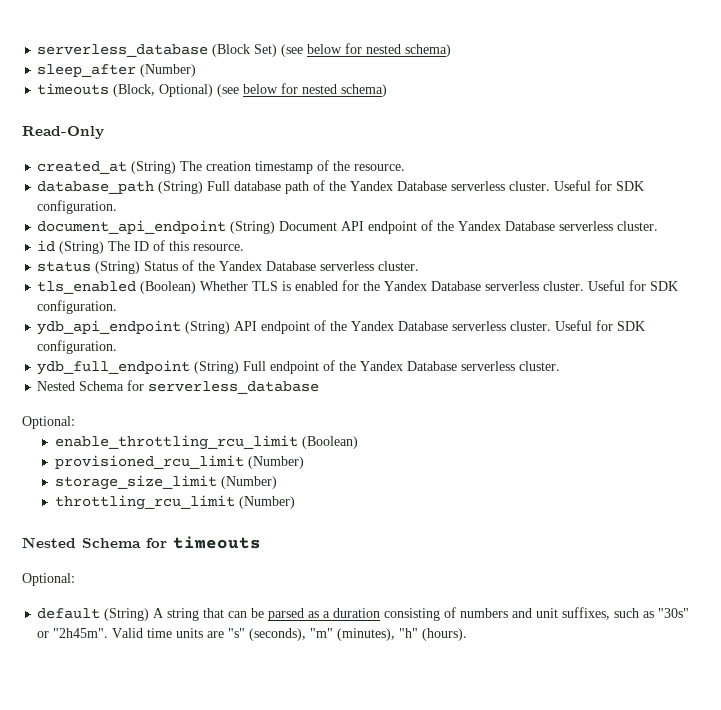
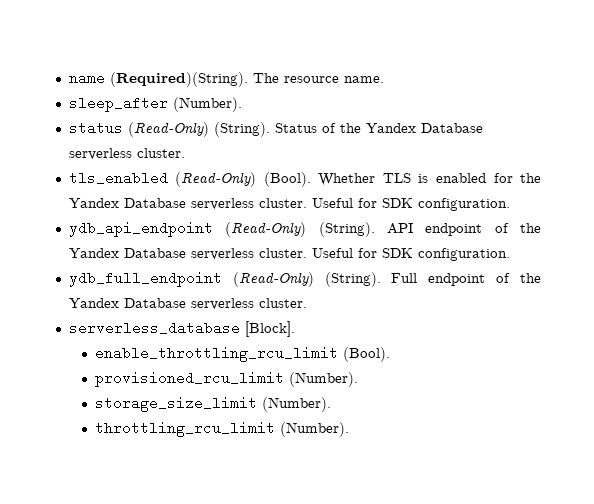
[37,43,452,57] [37,64,197,77] [37,83,388,97] [22,126,104,139] [37,160,406,174] [37,180,645,194] [37,200,118,214] [37,220,659,234] [37,240,245,254] serverless_database (Block Set) (see below for nested schema) // sleep_after (Number) // timeouts (Block, Optional) (see below for nested schema) // Read-Only // created_at (String) The creation timestamp of the resource. // database_path (String) Full database path of the Yandex Database serverless cluster. Useful for SDK configuration. // document_api_endpoint (String) Document API endpoint of the Yandex Database serverless cluster. // id (String) The ID of this resource. -> [68,71,384,87] [68,96,242,112] name (Required)(String). The resource name. // sleep_after (Number).
[95,261,141,274] (String) -> [127,122,270,137] (Read-Only) (String).
[140,281,197,294] (Boolean) -> [175,172,311,187] (Read-Only) (Bool).
[185,321,231,334] (String) -> [225,222,375,237] (Read-Only) (String).
[194,361,240,374] (String) -> [232,272,381,287] (Read-Only) (String).
[37,380,320,394] [22,416,75,429] Nested Schema for serverless_database // Optional: -> [68,321,295,337] serverless_database [Block].
[302,436,359,449] (Boolean) -> [343,347,391,362] (Bool).
[248,456,305,469] (Number) -> [289,372,359,387] (Number).
[221,476,278,489] (Number) -> [262,397,332,412] (Number).
[239,496,296,509] [22,536,261,549] [22,573,75,586] [37,607,690,621] [37,628,468,641] (Number) // Nested Schema for timeouts // Optional: // default (String) A string that can be parsed as a duration consisting of numbers and unit suffixes, such as "30s" or "2h45m". Valid time units are "s" (seconds), "m" (minutes), "h" (hours). -> [280,422,350,437] (Number).

